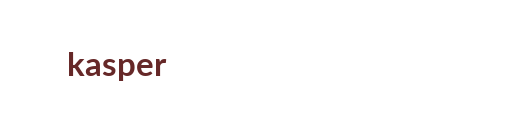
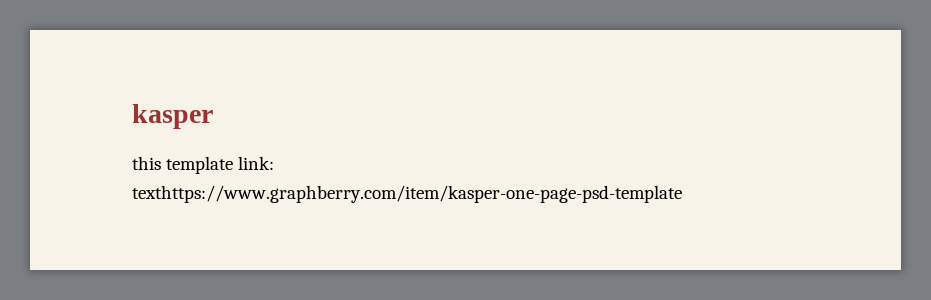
(167, 66) none -> [132,156,275,174] [132,185,682,203] // this template link: texthttps://www.graphberry.com/item/kasper-one-page-psd-template

